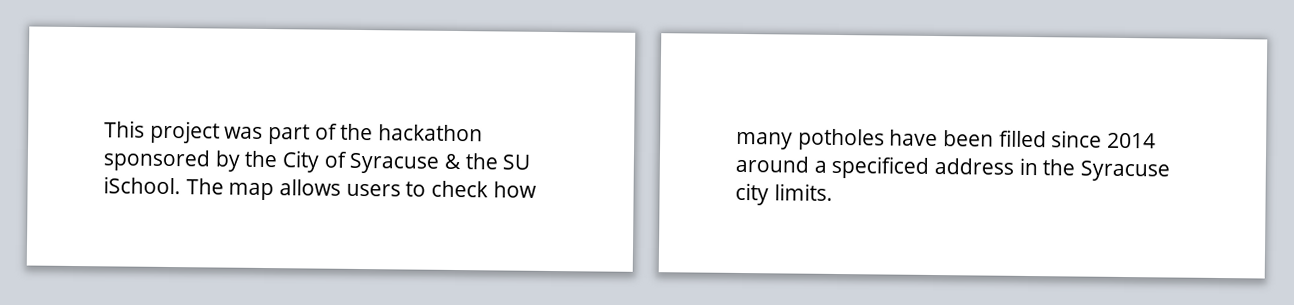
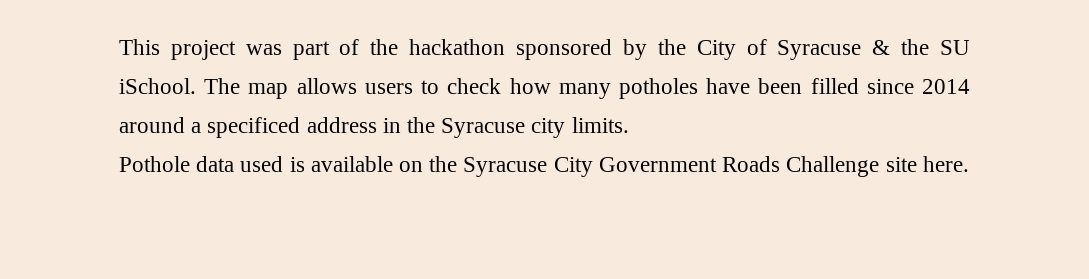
(833, 192) none -> [119,156,969,177] // Pothole data used is available on the Syracuse City Government Roads Challenge site here.

